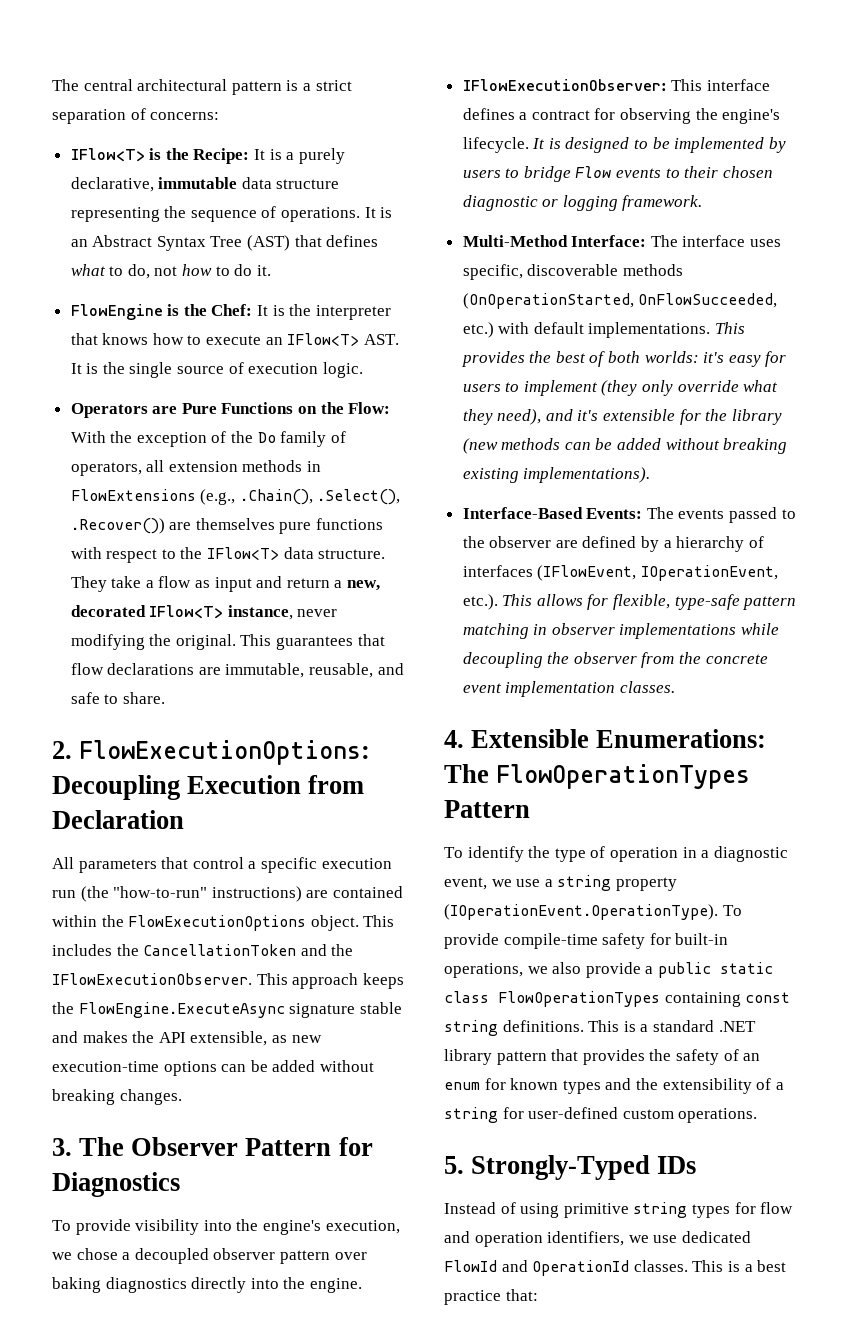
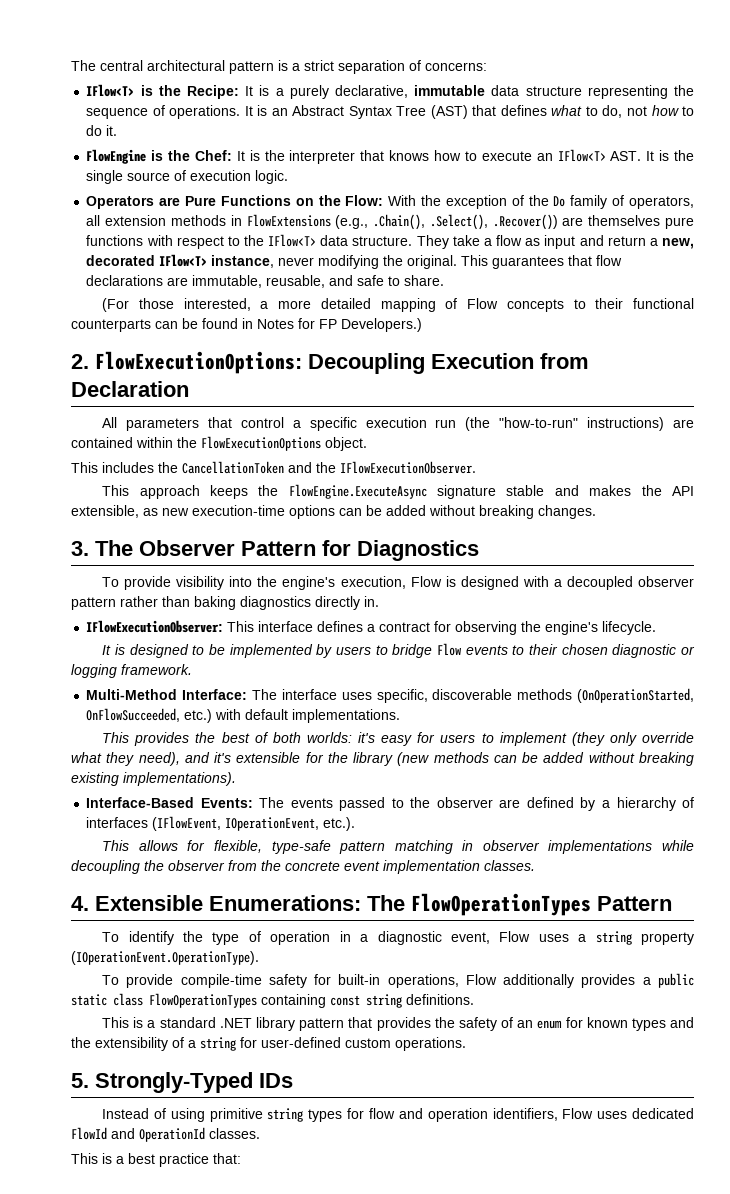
(165, 698) none -> [102,298,694,312] [71,318,422,332] // (For those interested, a more detailed mapping of Flow concepts to their functional counterparts can be found in Notes for FP Developers.)
(359, 923) none -> (367, 444) //
(252, 979) none -> (476, 467) //
[52,1248,118,1260] we chose -> [410,576,549,590] Flow is designed with
[334,1252,367,1260] over -> [120,596,190,607] rather than
[250,1277,362,1293] into the engine. -> [364,596,379,607] in.
(529, 145) none -> (657, 628) //
(711, 330) none -> (401, 716) //
(498, 602) none -> (356, 824) //
[491,879,541,887] we use -> [499,931,569,942] Flow uses
(718, 912) none -> (259, 958) //
[527,962,641,978] we also provide -> [465,974,636,988] Flow additionally provides
(584, 1026) none -> (474, 999) //
[628,1235,678,1243] we use -> [562,1108,628,1119] Flow uses
(688, 1266) none -> (260, 1133) //

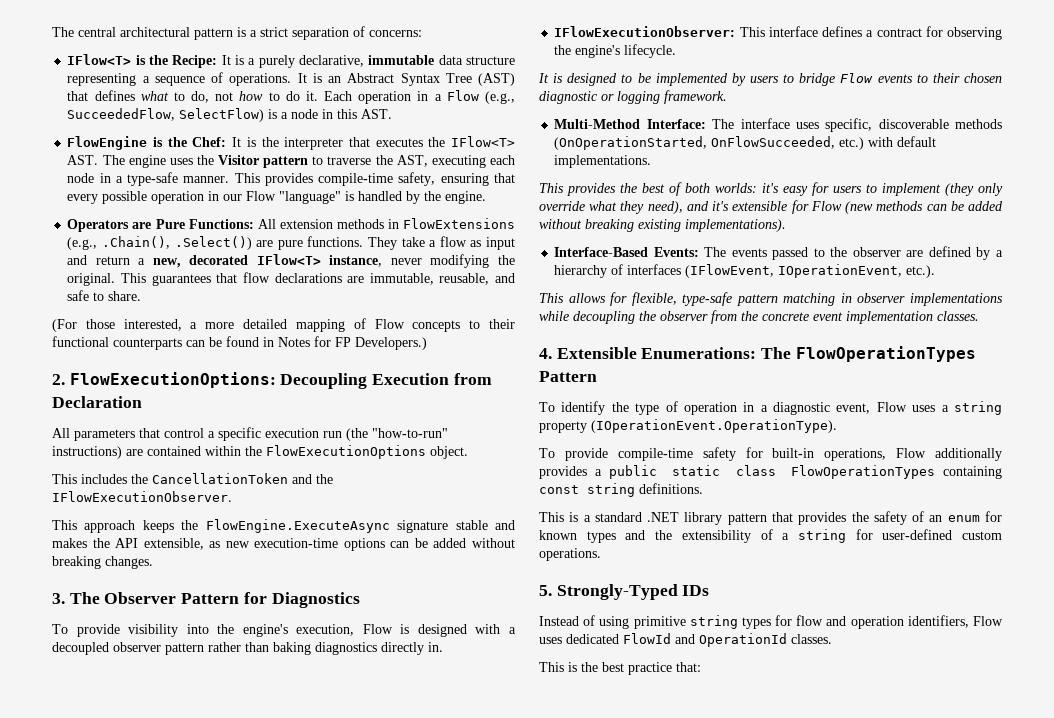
[674,85,694,96] the -> [142,76,150,83] a
(118, 130) none -> [324,90,516,104] [67,108,393,122] Each operation in a Flow (e.g., SucceededFlow, SelectFlow) is a node in this AST.
[389,149,695,162] [86,170,289,184] [86,195,694,209] [86,215,101,226] knows how to execute an IFlow<T> AST. It is the single source of execution logic. // Operators are Pure Functions on the Flow: With the exception of the Do family of operators, all -> [375,136,515,147] [67,155,515,168] [67,172,515,186] [67,191,487,204] [67,219,276,232] executes the IFlow<T> AST. The engine uses the Visitor pattern to traverse the AST, executing each node in a type-safe manner. This provides compile-time safety, ensuring that every possible operation in our Flow "language" is handled by the engine. // Operators are Pure Functions: All
[429,214,694,230] [86,234,413,249] .Select(), .Recover()) are themselves pure functions with respect to the IFlow<T> data structure. -> [174,236,364,250] .Select()) are pure functions.
[327,752,394,766] the library -> [810,201,842,211] Flow
[116,1156,124,1164] a -> [581,662,598,672] the

